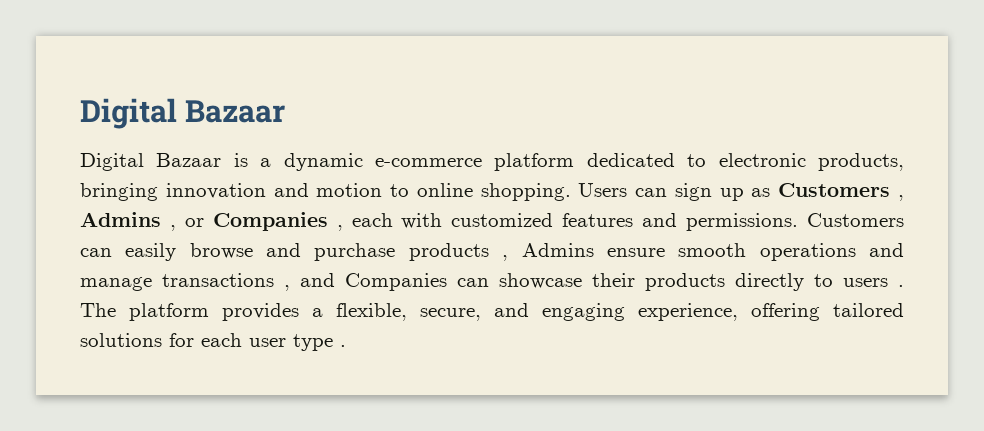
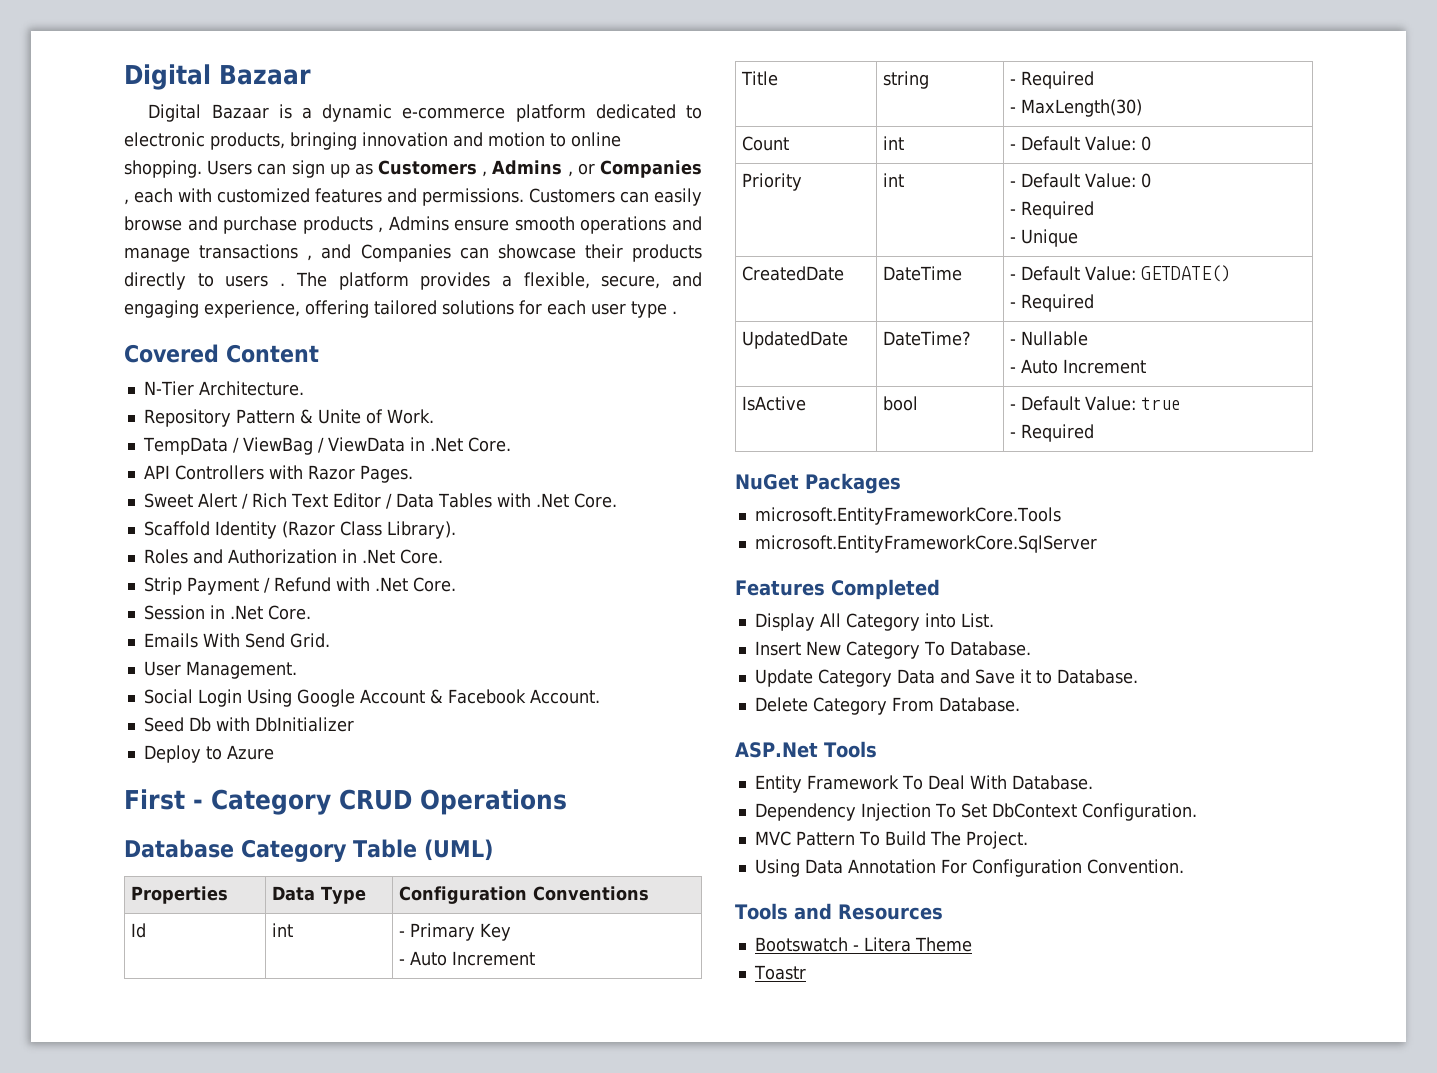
(346, 346) none -> [124,344,319,363] [143,381,304,396] [143,409,434,427] [142,437,511,455] [143,465,413,483] [143,493,617,509] [143,521,456,539] [143,549,443,564] [143,577,456,595] [143,605,311,620] [143,633,330,648] [143,661,297,679] [143,689,600,707] [143,717,354,732] [143,745,274,763] [124,789,567,815] [124,839,493,862] [131,886,229,904] [272,886,367,904] [399,886,650,904] [131,923,147,938] [272,923,294,937] [399,923,512,941] [399,951,536,966] [741,71,779,86] [883,71,930,89] [1010,71,1095,89] [1010,99,1143,117] [742,136,790,151] [883,136,905,150] [1010,136,1152,151] [742,173,803,191] [883,173,905,187] [1010,173,1152,188] [1010,201,1095,219] [1010,229,1079,247] [742,266,845,281] [883,266,963,281] [1010,265,1232,282] [1010,294,1095,312] [742,331,849,349] [883,331,972,346] [1010,331,1089,346] [1010,359,1147,374] [742,396,807,411] [883,396,919,411] [1010,396,1182,411] [1010,424,1095,442] [735,473,901,494] [754,507,1061,525] [754,535,1097,553] [735,579,940,600] [754,613,994,631] [754,641,1031,659] [754,669,1138,687] [754,697,1020,715] [735,741,877,758] [754,775,1093,793] [754,803,1197,821] [754,831,1028,849] [754,859,1184,877] [735,903,943,920] [754,937,972,952] [753,965,806,980] // Covered Content // N-Tier Architecture. // Repository Pattern & Unite of Work. // TempData / ViewBag / ViewData in .Net Core. // API Controllers with Razor Pages. // Sweet Alert / Rich Text Editor / Data Tables with .Net Core. // Scaffold Identity (Razor Class Library). // Roles and Authorization in .Net Core. // Strip Payment / Refund with .Net Core. // Session in .Net Core. // Emails With Send Grid. // User Management. // Social Login Using Google Account & Facebook Account. // Seed Db with DbInitializer // Deploy to Azure // First - Category CRUD Operations // Database Category Table (UML) // Properties | Data Type | Configuration Conventions // Id | int | - Primary Key // - Auto Increment // Title | string | - Required // - MaxLength(30) // Count | int | - Default Value: 0 // Priority | int | - Default Value: 0 // - Required // - Unique // CreatedDate | DateTime | - Default Value: GETDATE() // - Required // UpdatedDate | DateTime? | - Nullable // - Auto Increment // IsActive | bool | - Default Value: true // - Required // NuGet Packages // microsoft.EntityFrameworkCore.Tools // microsoft.EntityFrameworkCore.SqlServer // Features Completed // Display All Category into List. // Insert New Category To Database. // Update Category Data and Save it to Database. // Delete Category From Database. // ASP.Net Tools // Entity Framework To Deal With Database. // Dependency Injection To Set DbContext Configuration. // MVC Pattern To Build The Project. // Using Data Annotation For Configuration Convention. // Tools and Resources // Bootswatch - Litera Theme // Toastr

